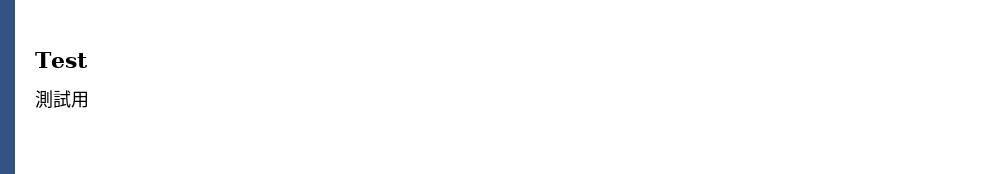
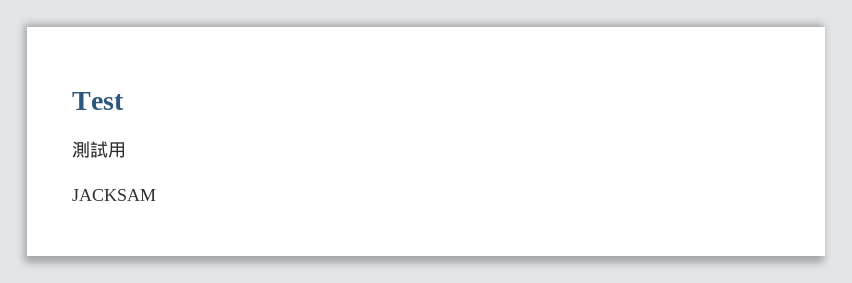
(89, 99) none -> [72,189,156,201] // JACKSAM

